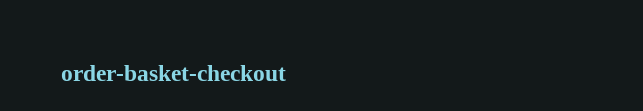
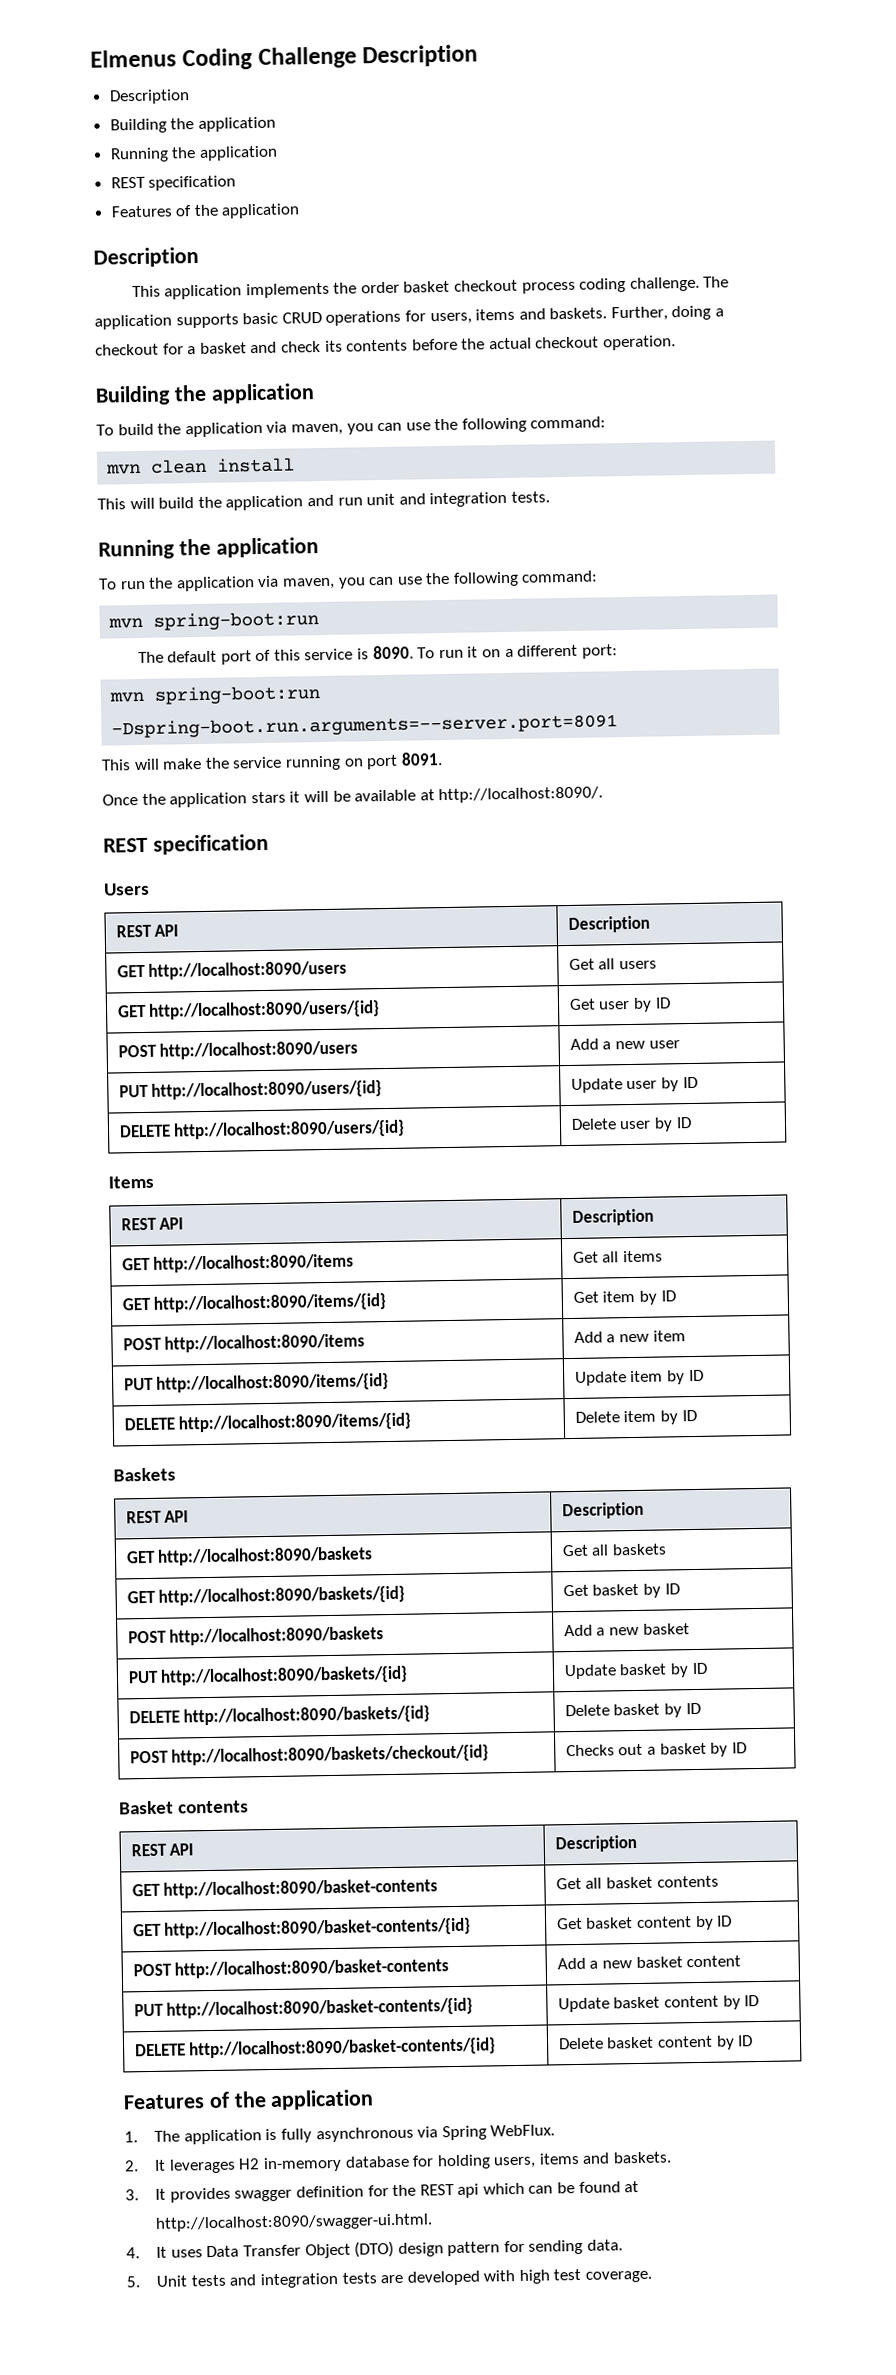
[61,65,286,81] order-basket-checkout -> [90,44,479,71] [108,89,190,105] [109,116,276,134] [109,145,278,163] [110,175,237,191] [110,203,301,219] [93,246,199,268] [131,276,730,300] [94,305,725,330] [95,335,677,356] [95,383,315,406] [96,416,607,438] [106,457,296,475] [97,491,550,511] [98,537,319,560] [98,570,599,592] [108,611,320,631] [137,644,618,665] [109,685,322,705] [111,713,619,739] [101,752,443,771] [102,786,604,808] [103,833,269,855] [103,882,150,896] [115,924,180,938] [567,915,650,933] [116,960,348,980] [568,958,658,970] [116,1000,381,1020] [568,997,671,1012] [117,1040,359,1060] [569,1038,680,1050] [118,1080,383,1100] [570,1076,698,1093] [118,1119,406,1140] [570,1117,692,1132] [108,1175,154,1189] [120,1217,185,1231] [571,1208,654,1226] [121,1253,355,1273] [572,1250,664,1263] [121,1293,387,1313] [572,1290,676,1305] [122,1333,366,1353] [573,1330,686,1343] [123,1372,390,1393] [574,1369,704,1386] [123,1412,412,1433] [574,1409,697,1425] [113,1467,176,1482] [125,1510,190,1524] [561,1501,644,1520] [125,1546,374,1566] [561,1543,668,1557] [126,1585,406,1606] [562,1583,680,1598] [127,1626,385,1646] [563,1623,690,1637] [127,1665,409,1686] [563,1662,708,1680] [128,1705,431,1726] [564,1702,701,1718] [129,1744,490,1766] [565,1742,747,1757] [119,1800,250,1815] [130,1843,195,1857] [554,1834,637,1853] [131,1878,439,1899] [555,1875,719,1890] [132,1917,472,1939] [556,1915,733,1931] [132,1958,450,1979] [556,1955,742,1970] [133,1997,474,2019] [557,1995,760,2013] [134,2037,497,2059] [557,2035,754,2050] [123,2089,375,2111] [124,2124,556,2145] [124,2151,673,2174] [125,2180,640,2203] [155,2213,434,2232] [126,2239,624,2259] [126,2268,653,2289] Elmenus Coding Challenge Description // Description // Building the application // Running the application // REST specification // Features of the application // Description // This application implements the order basket checkout process coding challenge. The application supports basic CRUD operations for users, items and baskets. Further, doing a checkout for a basket and check its contents before the actual checkout operation. // Building the application // To build the application via maven, you can use the following command: // mvn clean install // This will build the application and run unit and integration tests. // Running the application // To run the application via maven, you can use the following command: // mvn spring-boot:run // The default port of this service is 8090. To run it on a different port: // mvn spring-boot:run -Dspring-boot.run.arguments=--server.port=8091 // This will make the service running on port 8091. // Once the application stars it will be available at http://localhost:8090/. // REST specification // Users // REST API | Description // GET http://localhost:8090/users | Get all users // GET http://localhost:8090/users/{id} | Get user by ID // POST http://localhost:8090/users | Add a new user // PUT http://localhost:8090/users/{id} | Update user by ID // DELETE http://localhost:8090/users/{id} | Delete user by ID // Items // REST API | Description // GET http://localhost:8090/items | Get all items // GET http://localhost:8090/items/{id} | Get item by ID // POST http://localhost:8090/items | Add a new item // PUT http://localhost:8090/items/{id} | Update item by ID // DELETE http://localhost:8090/items/{id} | Delete item by ID // Baskets // REST API | Description // GET http://localhost:8090/baskets | Get all baskets // GET http://localhost:8090/baskets/{id} | Get basket by ID // POST http://localhost:8090/baskets | Add a new basket // PUT http://localhost:8090/baskets/{id} | Update basket by ID // DELETE http://localhost:8090/baskets/{id} | Delete basket by ID // POST http://localhost:8090/baskets/checkout/{id} | Checks out a basket by ID // Basket contents // REST API | Description // GET http://localhost:8090/basket-contents | Get all basket contents // GET http://localhost:8090/basket-contents/{id} | Get basket content by ID // POST http://localhost:8090/basket-contents | Add a new basket content // PUT http://localhost:8090/basket-contents/{id} | Update basket content by ID // DELETE http://localhost:8090/basket-contents/{id} | Delete basket content by ID // Features of the application // 1. The application is fully asynchronous via Spring WebFlux. // 2. It leverages H2 in-memory database for holding users, items and baskets. // 3. It provides swagger definition for the REST api which can be found at http://localhost:8090/swagger-ui.html. // 4. It uses Data Transfer Object (DTO) design pattern for sending data. // 5. Unit tests and integration tests are developed with high test coverage.

